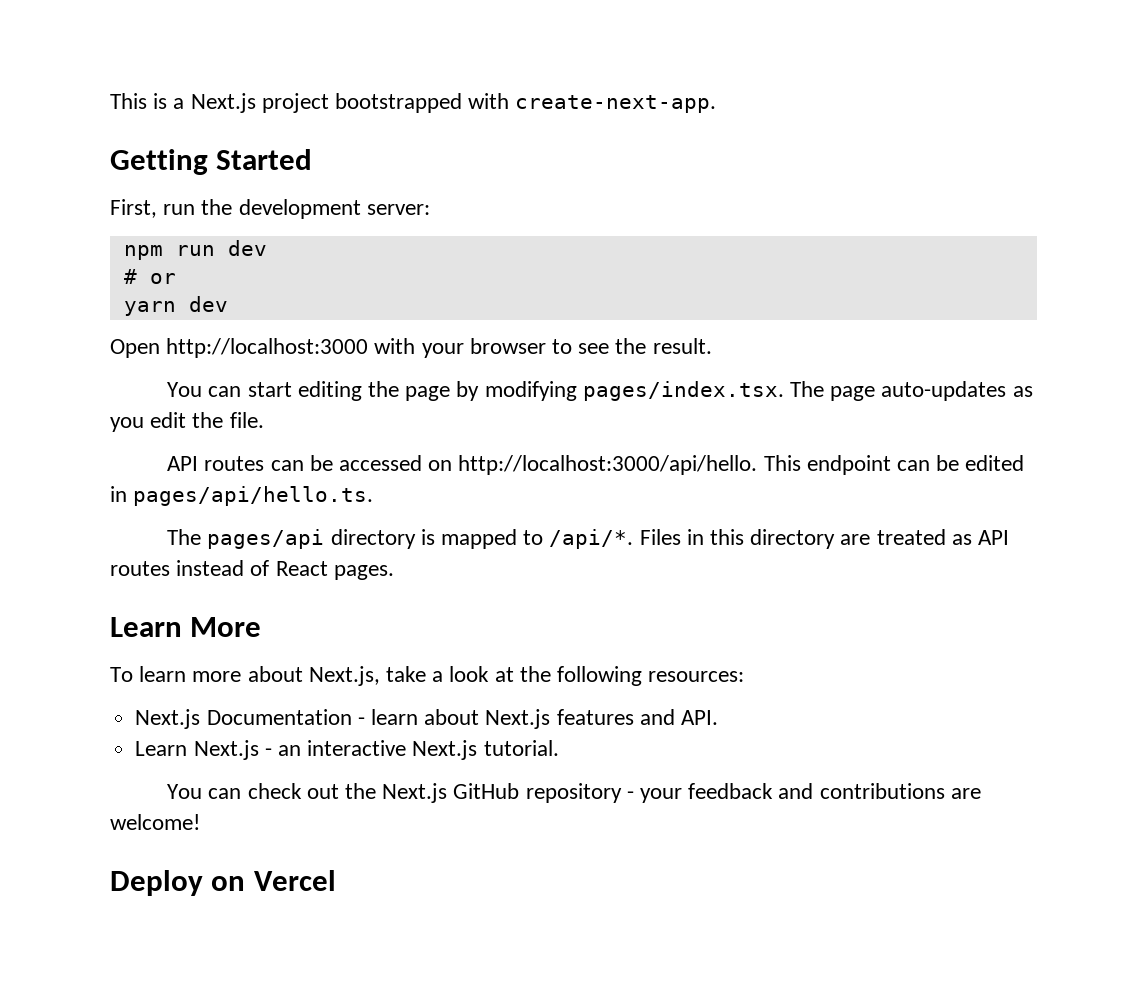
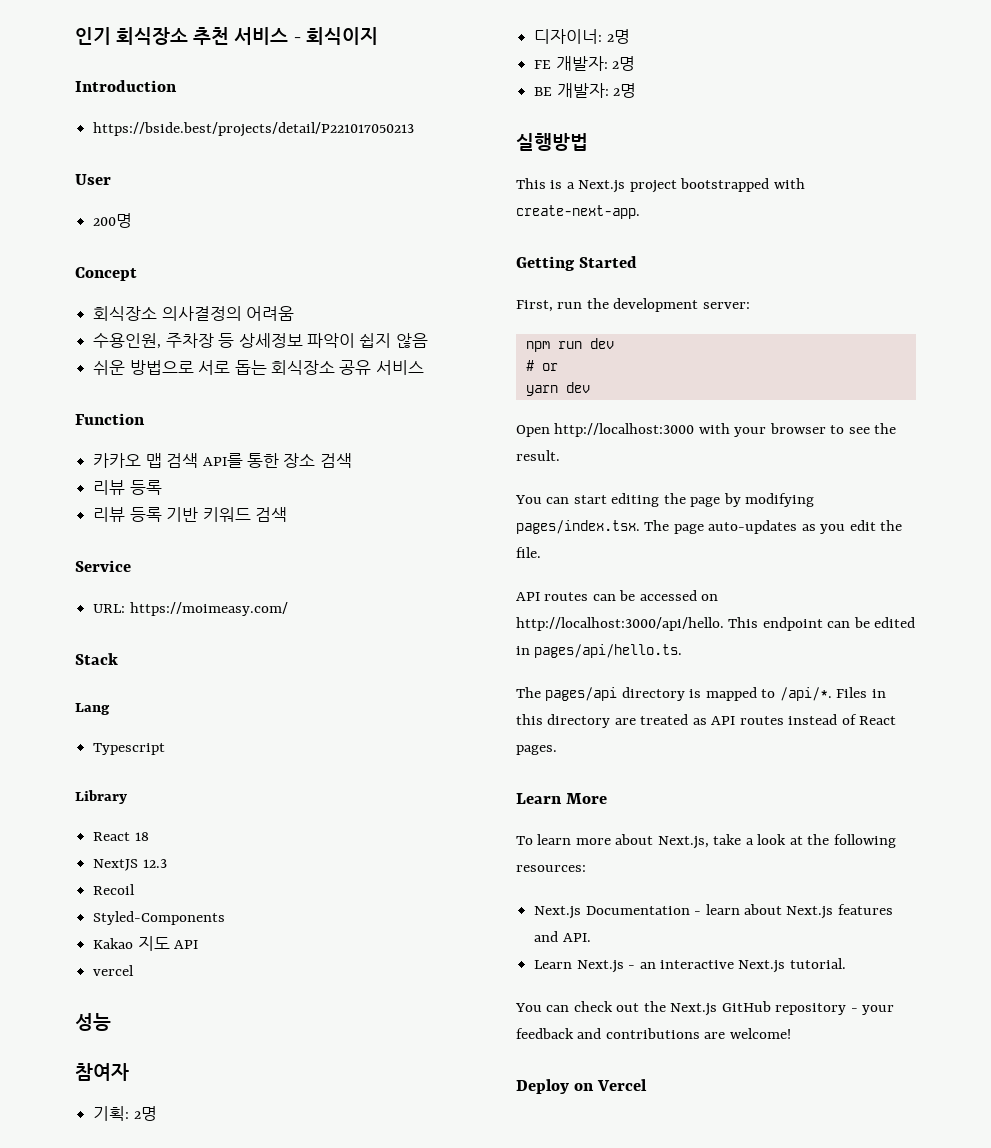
(110, 101) none -> [75,27,378,45] [75,80,177,92] [93,122,415,137] [75,174,111,185] [93,213,133,228] [75,267,137,281] [93,306,295,321] [93,333,428,349] [93,360,424,375] [75,413,145,425] [93,453,352,468] [93,480,162,495] [93,507,287,522] [75,560,131,572] [93,602,288,616] [75,653,118,665] [75,703,110,715] [93,743,166,755] [75,790,127,804] [93,832,149,841] [93,859,167,871] [93,884,136,895] [93,911,226,925] [93,936,199,951] [93,965,135,976] [75,1013,111,1031] [75,1063,129,1081] [93,1106,157,1121] [534,29,630,44] [534,56,636,71] [534,83,637,98] [516,133,588,151] 인기 회식장소 추천 서비스 - 회식이지 // Introduction // https://bside.best/projects/detail/P221017050213 // User // 200명 // Concept // 회식장소 의사결정의 어려움 // 수용인원, 주차장 등 상세정보 파악이 쉽지 않음 // 쉬운 방법으로 서로 돕는 회식장소 공유 서비스 // Function // 카카오 맵 검색 API를 통한 장소 검색 // 리뷰 등록 // 리뷰 등록 기반 키워드 검색 // Service // URL: https://moimeasy.com/ // Stack // Lang // Typescript // Library // React 18 // NextJS 12.3 // Recoil // Styled-Components // Kakao 지도 API // vercel // 성능 // 참여자 // 기획: 2명 // 디자이너: 2명 // FE 개발자: 2명 // BE 개발자: 2명 // 실행방법 //

